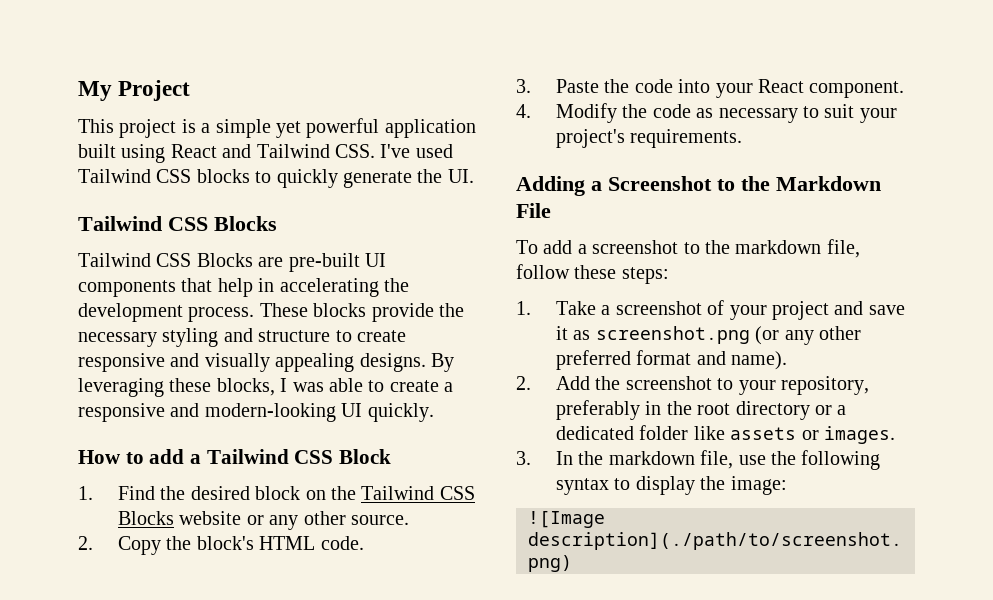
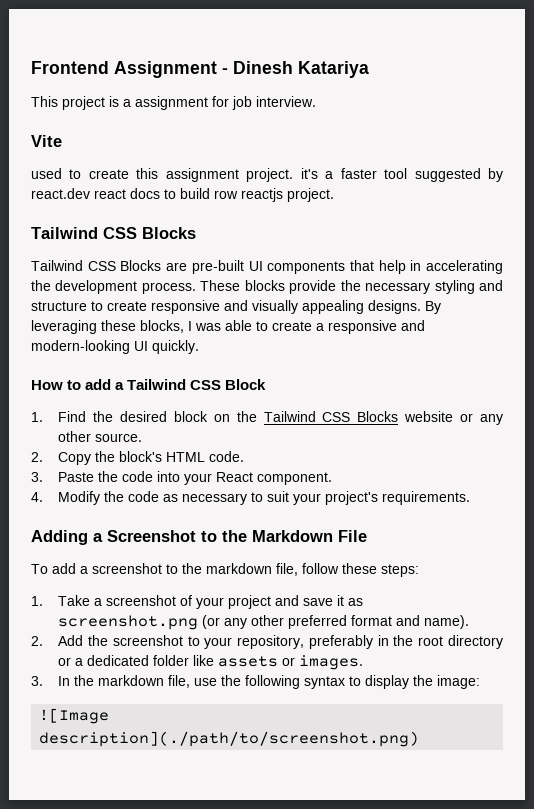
[78,80,191,101] My Project -> [31,61,369,78] Frontend Assignment - Dinesh Katariya
[215,118,476,138] [78,144,453,163] [78,169,474,188] simple yet powerful application built using React and Tailwind CSS. I've used Tailwind CSS blocks to quickly generate the UI. -> [135,96,316,110] [31,135,62,147] [31,168,503,182] [31,188,334,202] assignment for job interview. // Vite // used to create this assignment project. it's a faster tool suggested by react.dev react docs to build row reactjs project.

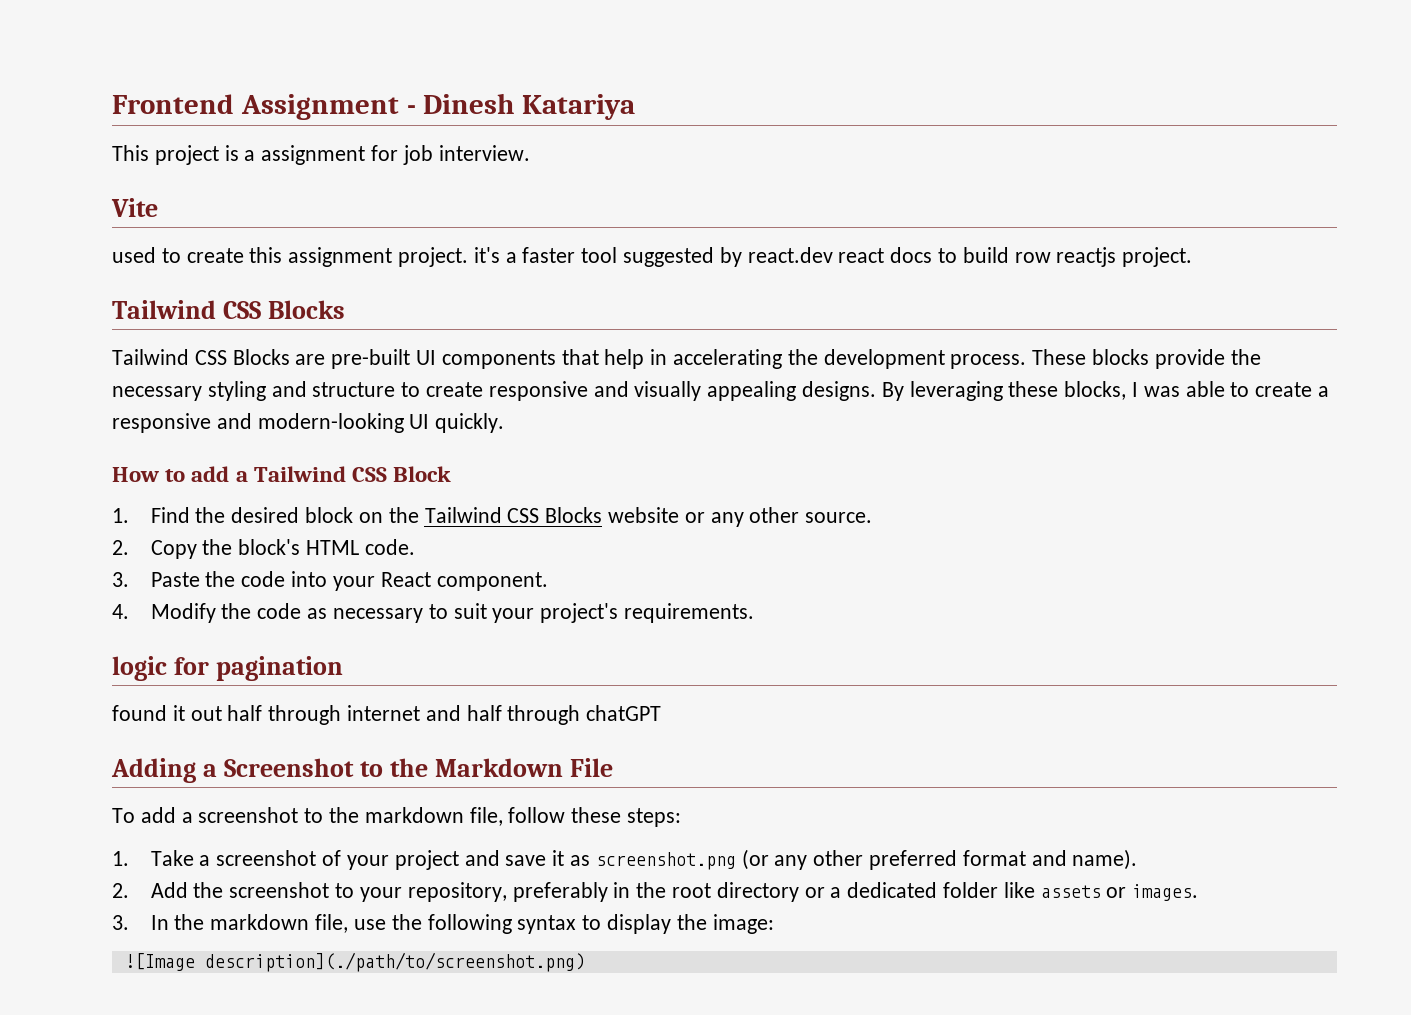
(471, 498) none -> [112,656,344,681] [112,705,662,725] // logic for pagination // found it out half through internet and half through chatGPT

